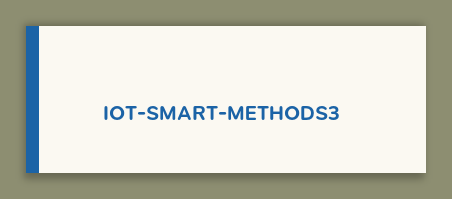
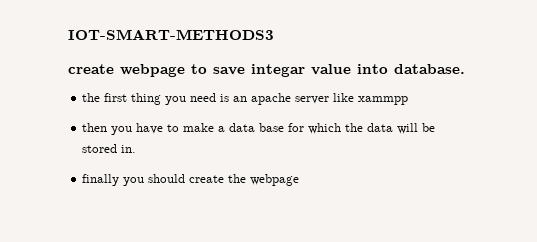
(340, 113) none -> [68,64,465,77] [82,93,409,105] [82,123,436,135] [82,144,137,153] [82,174,300,186] // create webpage to save integar value into database. // the first thing you need is an apache server like xammpp // then you have to make a data base for which the data will be stored in. // finally you should create the webpage

